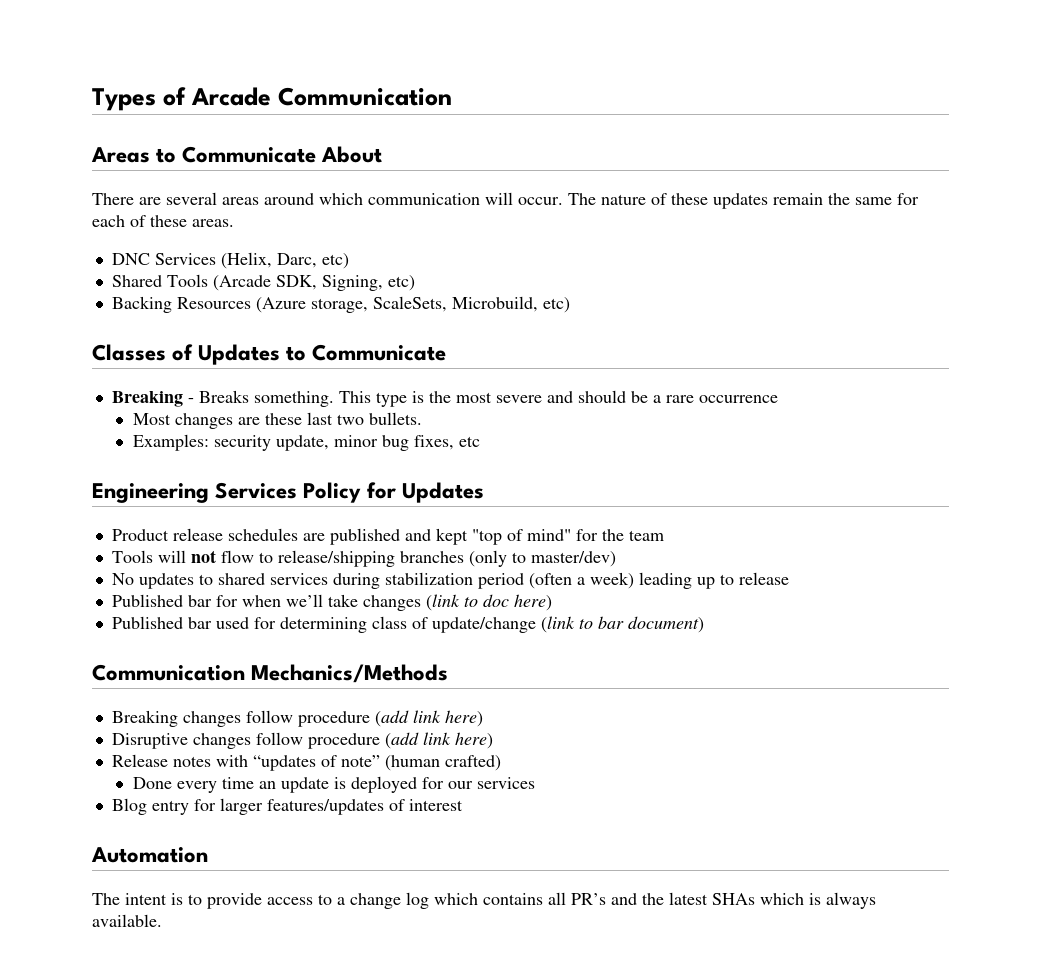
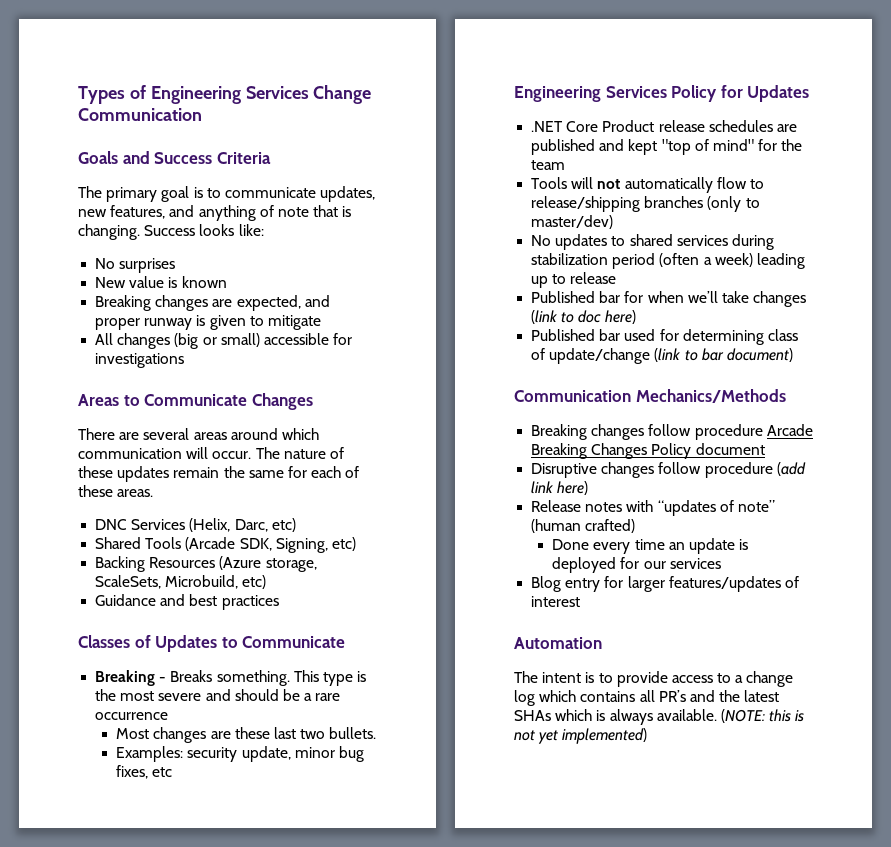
[191,87,452,106] Arcade Communication -> [150,85,372,104] [78,108,202,121] [78,151,271,164] [78,186,376,202] [78,205,352,221] [78,224,264,240] [95,258,176,273] [95,276,227,288] [95,295,330,311] [95,315,321,330] [95,333,353,349] [95,353,185,368] Engineering Services Change Communication // Goals and Success Criteria // The primary goal is to communicate updates, new features, and anything of note that is changing. Success looks like: // No surprises // New value is known // Breaking changes are expected, and proper runway is given to mitigate // All changes (big or small) accessible for investigations
[321,146,383,163] About -> [251,393,313,410] Changes
(570, 305) none -> [95,594,279,610] // Guidance and best practices
(485, 492) none -> [531,121,599,132] .NET Core
(216, 556) none -> [624,177,713,193] automatically
[374,710,483,727] (add link here) -> [766,424,813,436] [531,443,765,459] Arcade Breaking Changes Policy document
(162, 920) none -> [720,709,805,723] [514,728,648,744] (NOTE: this is not yet implemented)

